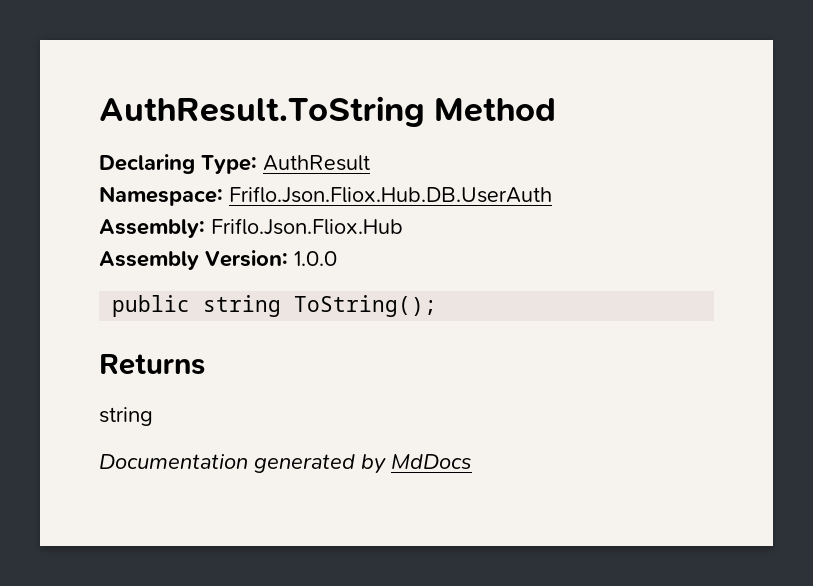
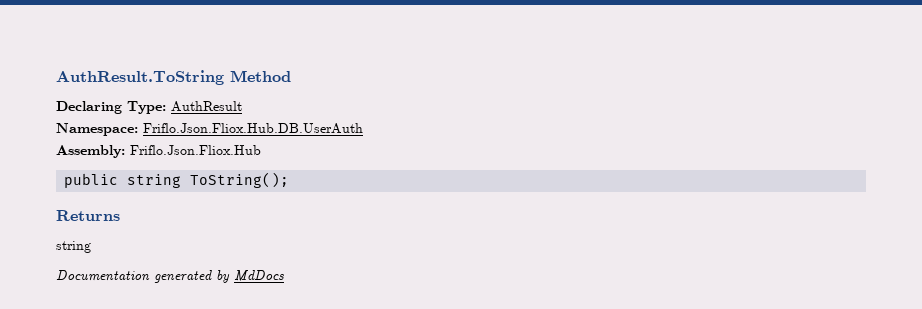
[99,250,337,270] // Assembly Version: 1.0.0 -> (261, 150) none

